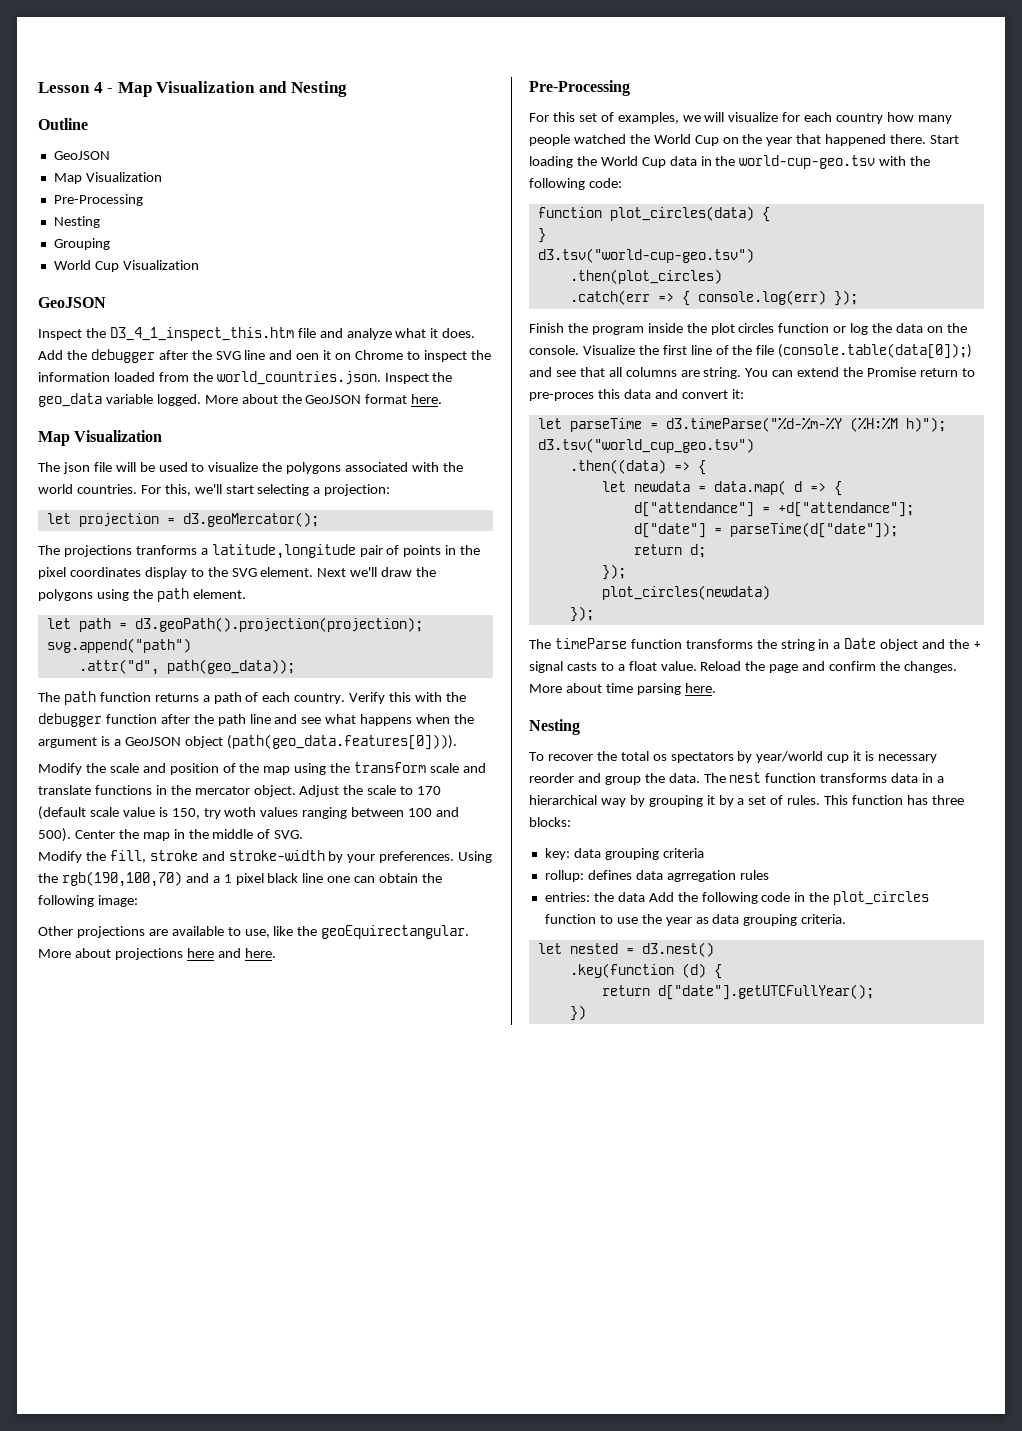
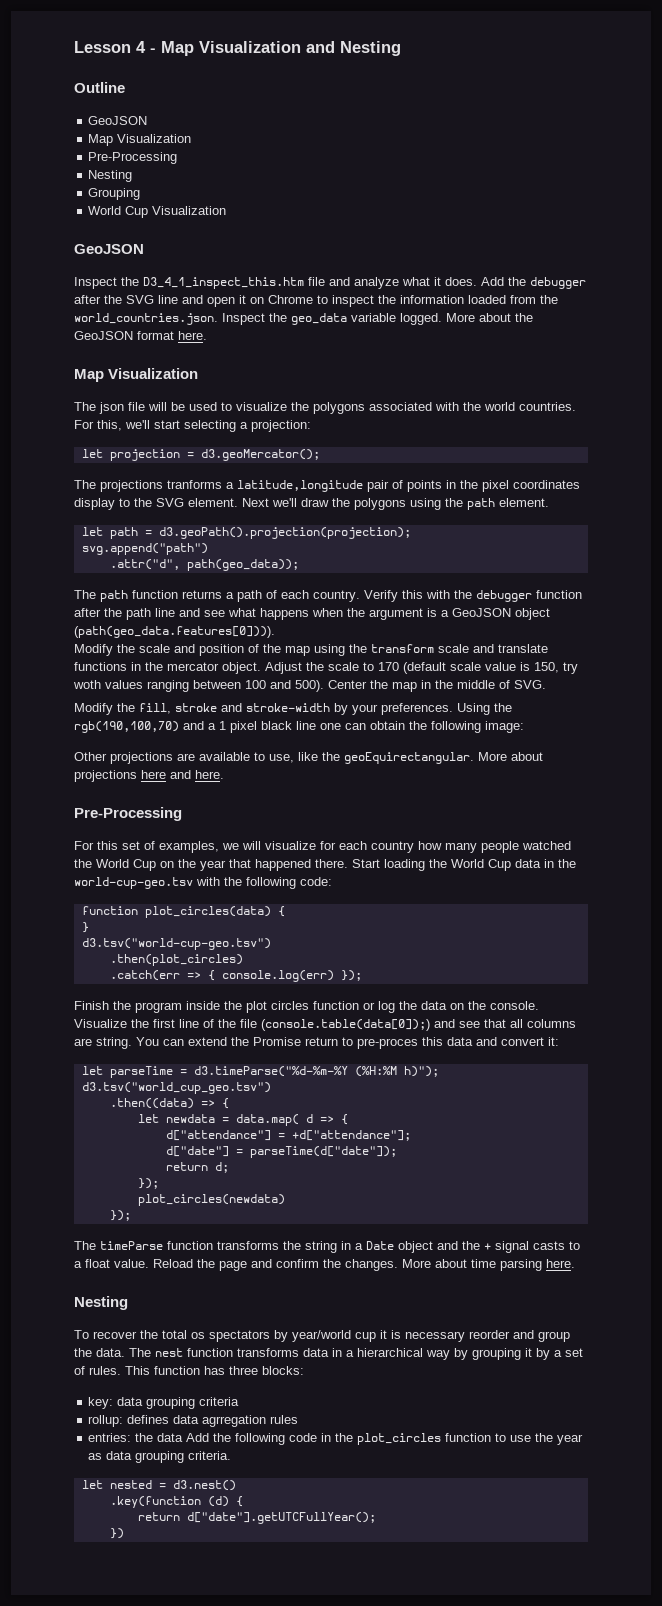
[296,353,320,360] oen -> [207,297,235,307] open

